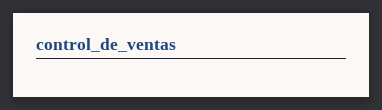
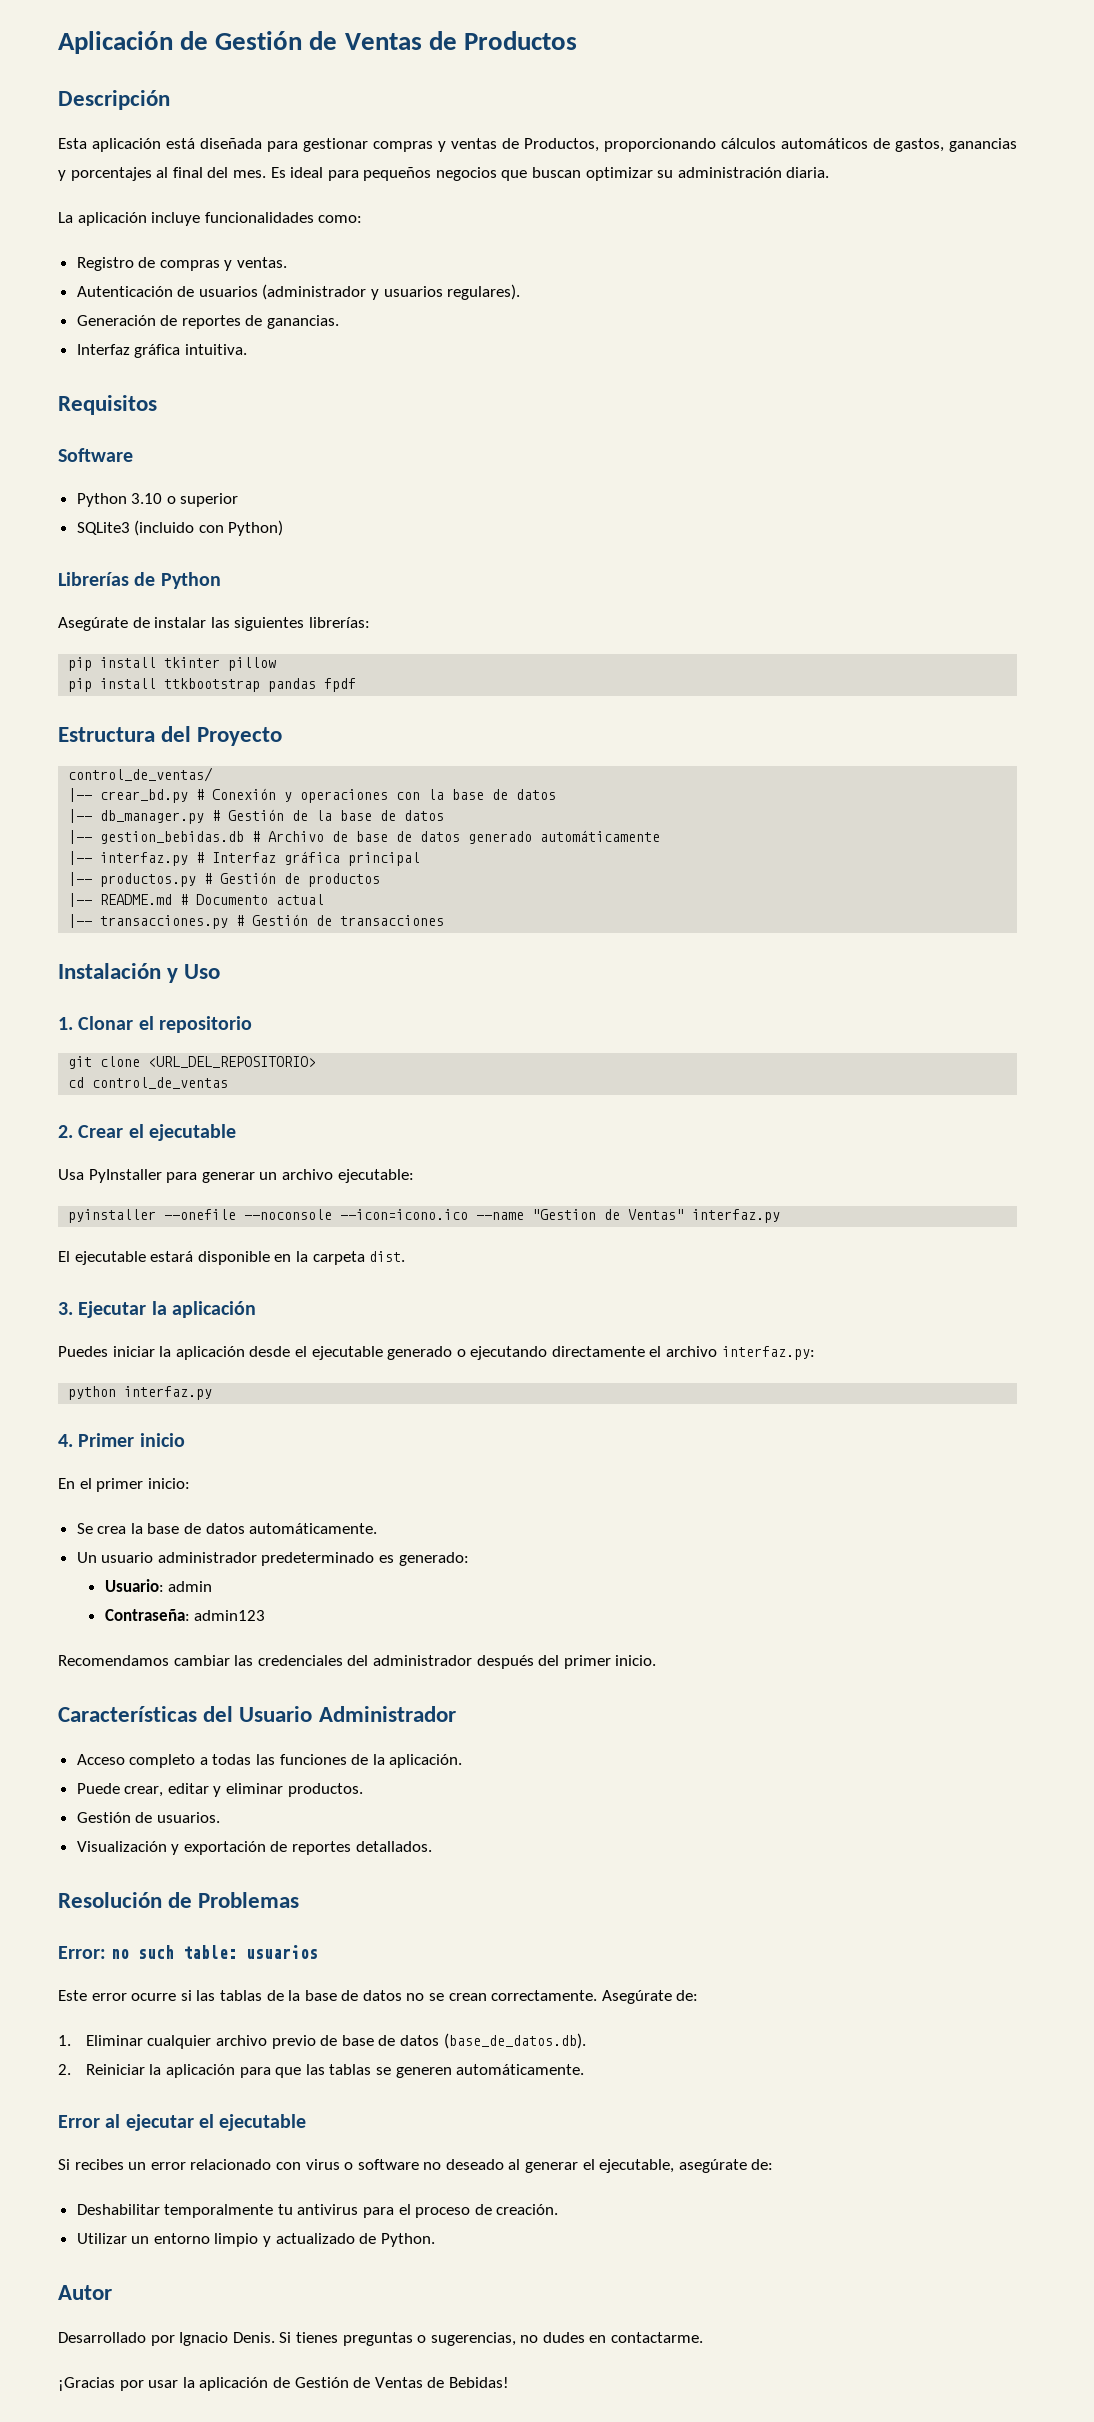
[36,38,176,52] control_de_ventas -> [58,31,577,54] [58,90,170,110] [58,138,1017,152] [58,167,830,181] [58,212,363,226] [76,257,288,271] [76,284,521,300] [76,315,340,329] [76,344,247,358] [58,395,157,415] [58,448,133,462] [76,493,239,507] [76,520,284,536] [58,572,221,589] [58,617,370,631] [68,657,277,671] [68,678,357,692] [58,726,283,746] [68,767,214,782] [68,788,557,803] [68,809,445,824] [68,830,661,844] [68,851,421,866] [68,872,381,887] [68,893,325,907] [68,914,445,929] [58,963,221,983] [58,1016,252,1033] [68,1056,317,1069] [68,1077,229,1089] [58,1124,236,1141] [58,1169,414,1183] [68,1209,781,1223] [58,1251,406,1265] [58,1301,256,1318] [58,1346,815,1360] [68,1386,213,1400] [58,1433,185,1447] [58,1478,190,1492] [76,1523,378,1534] [76,1552,469,1566] [104,1579,213,1592] [104,1609,266,1621] [58,1655,657,1669] [58,1706,456,1722] [76,1754,463,1768] [76,1783,363,1797] [76,1812,220,1823] [76,1841,432,1855] [58,1892,300,1908] [58,1945,319,1959] [58,1990,699,2004] [58,2033,586,2049] [58,2064,585,2078] [58,2114,307,2131] [58,2159,774,2173] [76,2204,559,2218] [76,2233,435,2247] [58,2285,112,2300] [58,2332,704,2346] [58,2377,509,2391] Aplicación de Gestión de Ventas de Productos // Descripción // Esta aplicación está diseñada para gestionar compras y ventas de Productos, proporcionando cálculos automáticos de gastos, ganancias y porcentajes al final del mes. Es ideal para pequeños negocios que buscan optimizar su administración diaria. // La aplicación incluye funcionalidades como: // Registro de compras y ventas. // Autenticación de usuarios (administrador y usuarios regulares). // Generación de reportes de ganancias. // Interfaz gráfica intuitiva. // Requisitos // Software // Python 3.10 o superior // SQLite3 (incluido con Python) // Librerías de Python // Asegúrate de instalar las siguientes librerías: // pip install tkinter pillow // pip install ttkbootstrap pandas fpdf // Estructura del Proyecto // control_de_ventas/ // |-- crear_bd.py # Conexión y operaciones con la base de datos // |-- db_manager.py # Gestión de la base de datos // |-- gestion_bebidas.db # Archivo de base de datos generado automáticamente // |-- interfaz.py # Interfaz gráfica principal // |-- productos.py # Gestión de productos // |-- README.md # Documento actual // |-- transacciones.py # Gestión de transacciones // Instalación y Uso // 1. Clonar el repositorio // git clone <URL_DEL_REPOSITORIO> // cd control_de_ventas // 2. Crear el ejecutable // Usa PyInstaller para generar un archivo ejecutable: // pyinstaller --onefile --noconsole --icon=icono.ico --name "Gestion de Ventas" interfaz.py // El ejecutable estará disponible en la carpeta dist. // 3. Ejecutar la aplicación // Puedes iniciar la aplicación desde el ejecutable generado o ejecutando directamente el archivo interfaz.py: // python interfaz.py // 4. Primer inicio // En el primer inicio: // Se crea la base de datos automáticamente. // Un usuario administrador predeterminado es generado: // Usuario: admin // Contraseña: admin123 // Recomendamos cambiar las credenciales del administrador después del primer inicio. // Características del Usuario Administrador // Acceso completo a todas las funciones de la aplicación. // Puede crear, editar y eliminar productos. // Gestión de usuarios. // Visualización y exportación de reportes detallados. // Resolución de Problemas // Error: no such table: usuarios // Este error ocurre si las tablas de la base de datos no se crean correctamente. Asegúrate de: // 1. Eliminar cualquier archivo previo de base de datos (base_de_datos.db). // 2. Reiniciar la aplicación para que las tablas se generen automáticamente. // Error al ejecutar el ejecutable // Si recibes un error relacionado con virus o software no deseado al generar el ejecutable, asegúrate de: // Deshabilitar temporalmente tu antivirus para el proceso de creación. // Utilizar un entorno limpio y actualizado de Python. // Autor // Desarrollado por Ignacio Denis. Si tienes preguntas o sugerencias, no dudes en contactarme. // ¡Gracias por usar la aplicación de Gestión de Ventas de Bebidas!

